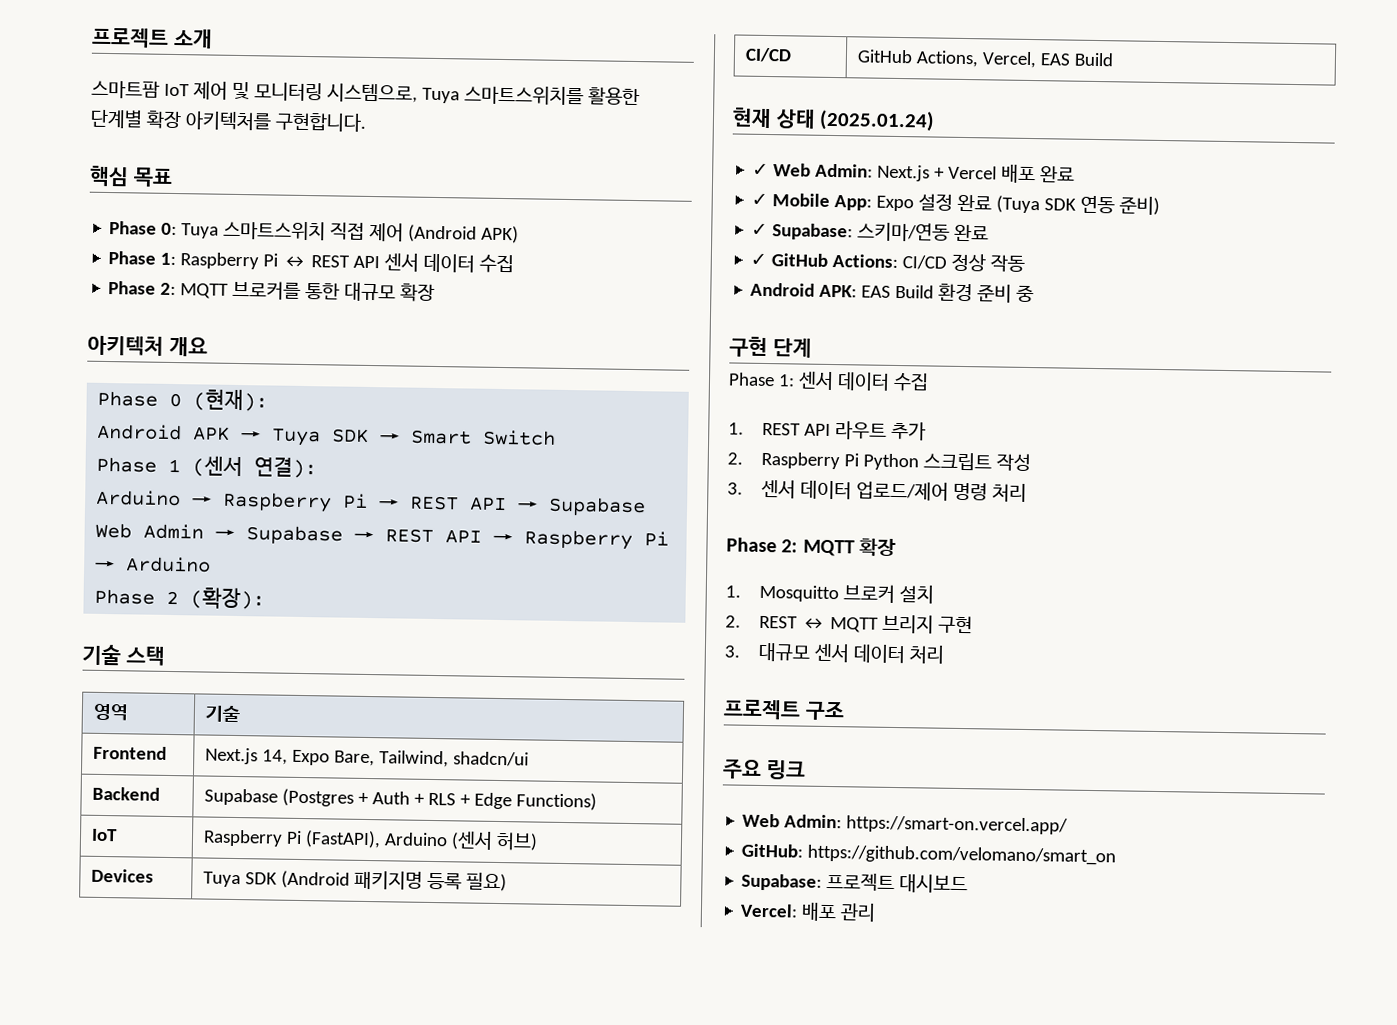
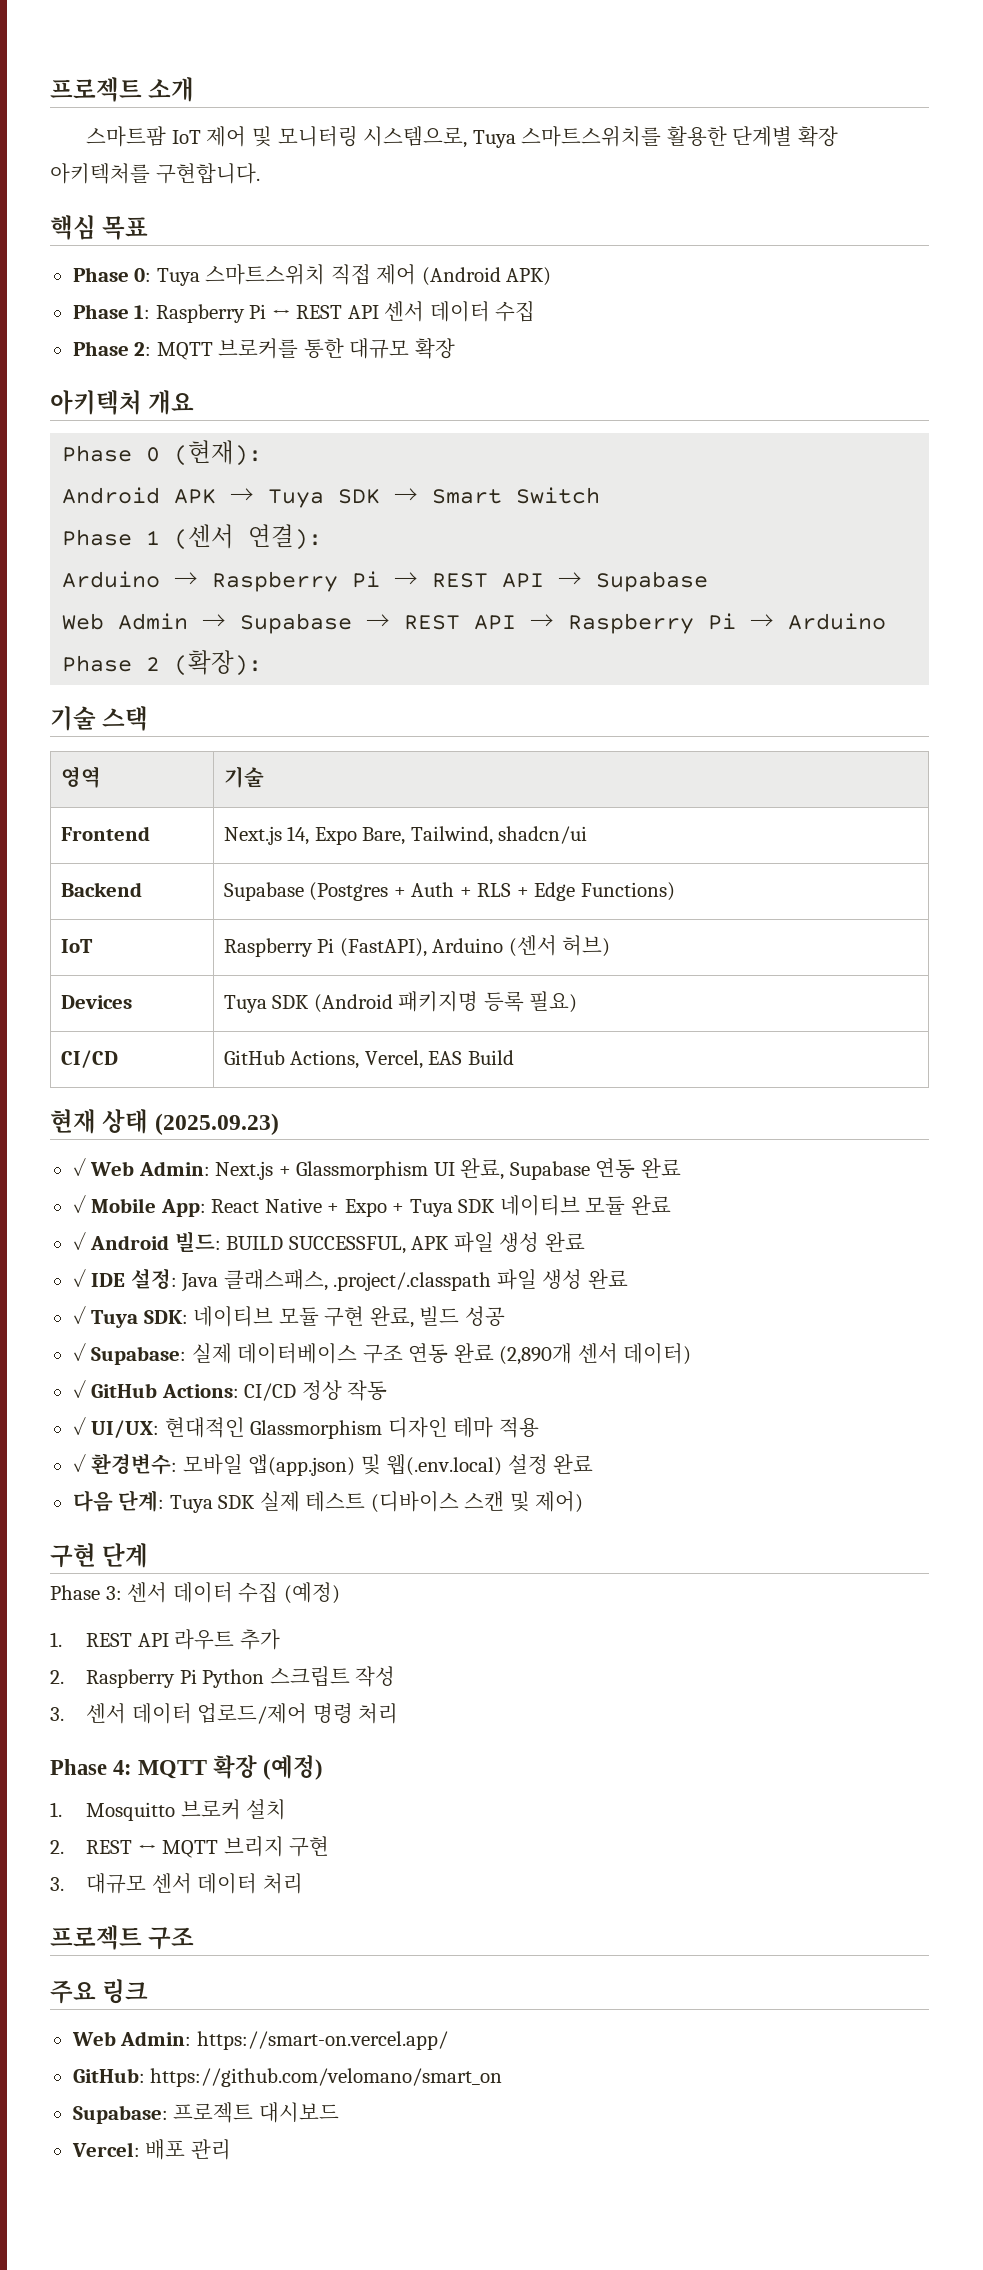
[819,109,936,132] (2025.01.24) -> [154,1113,279,1135] (2025.09.23)
[948,164,1037,184] Vercel 배포 -> [296,1158,636,1180] Glassmorphism UI 완료, Supabase 연동
[876,193,1161,215] [751,222,990,242] Expo 설정 완료 (Tuya SDK 연동 준비) // ✓ Supabase: 스키마/연동 완료 -> [211,1195,671,1217] [72,1231,585,1254] [72,1268,628,1292] [72,1306,505,1328] [72,1343,692,1365] React Native + Expo + Tuya SDK 네이티브 모듈 완료 // ✓ Android 빌드: BUILD SUCCESSFUL, APK 파일 생성 완료 // ✓ IDE 설정: Java 클래스패스, .project/.classpath 파일 생성 완료 // ✓ Tuya SDK: 네이티브 모듈 구현 완료, 빌드 성공 // ✓ Supabase: 실제 데이터베이스 구조 연동 완료 (2,890개 센서 데이터)
[750,282,1035,303] Android APK: EAS Build 환경 준비 중 -> [72,1417,539,1439] [72,1453,594,1476] [72,1490,584,1513] ✓ UI/UX: 현대적인 Glassmorphism 디자인 테마 적용 // ✓ 환경변수: 모바일 앱(app.json) 및 웹(.env.local) 설정 완료 // 다음 단계: Tuya SDK 실제 테스트 (디바이스 스캔 및 제어)
[777,371,929,392] 1: 센서 데이터 수집 -> [105,1582,340,1604] 3: 센서 데이터 수집 (예정)
[781,539,799,553] 2: -> [113,1760,133,1775] 4:
(896, 547) none -> [263,1755,324,1780] (예정)

